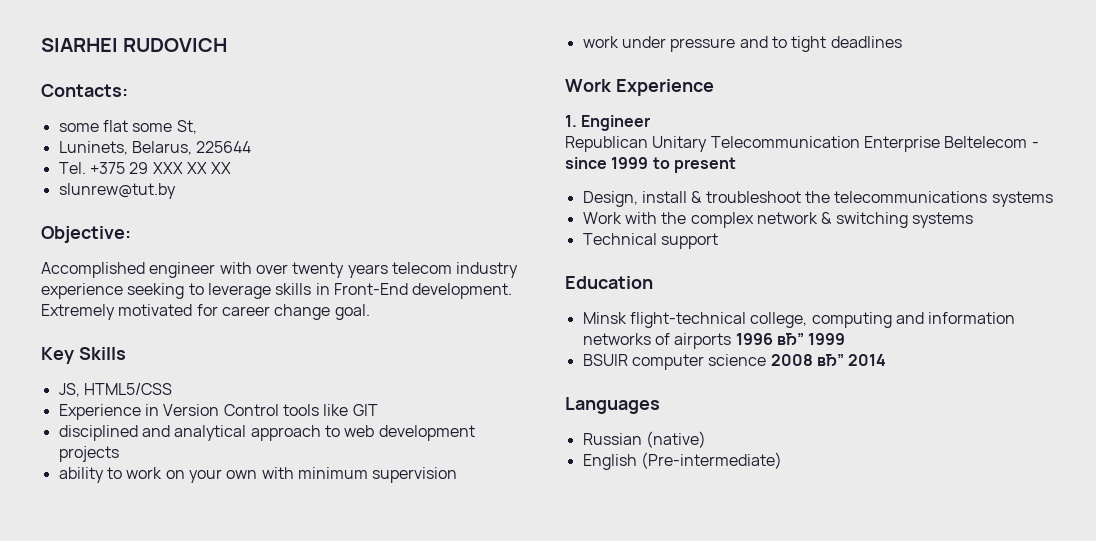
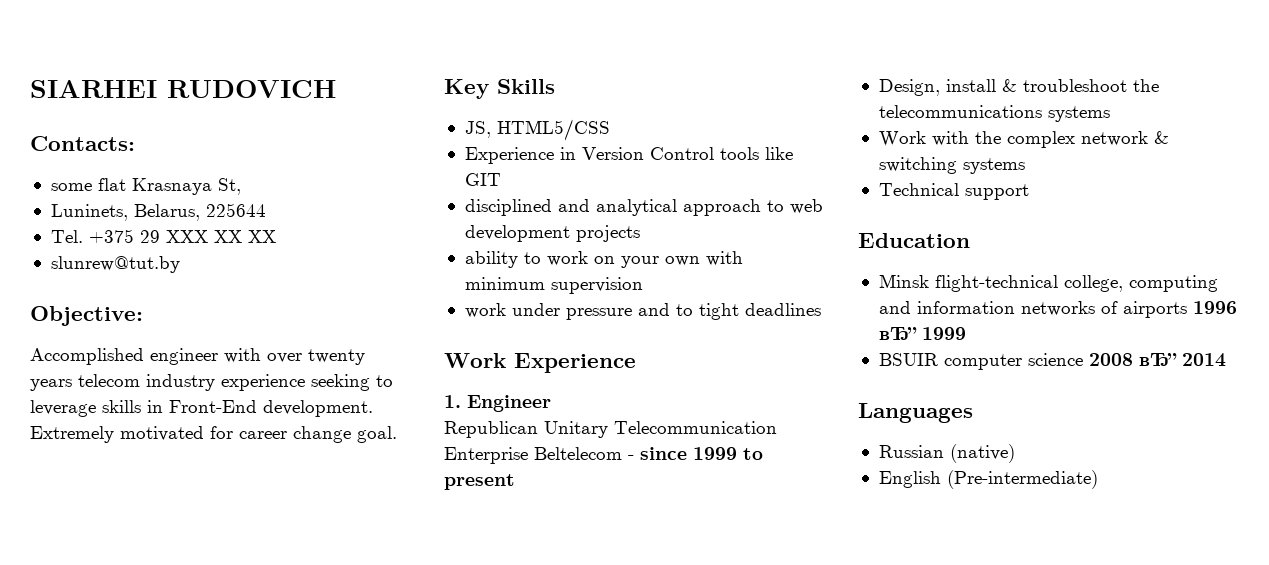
[132,123,173,132] some -> [131,178,212,195] Krasnaya

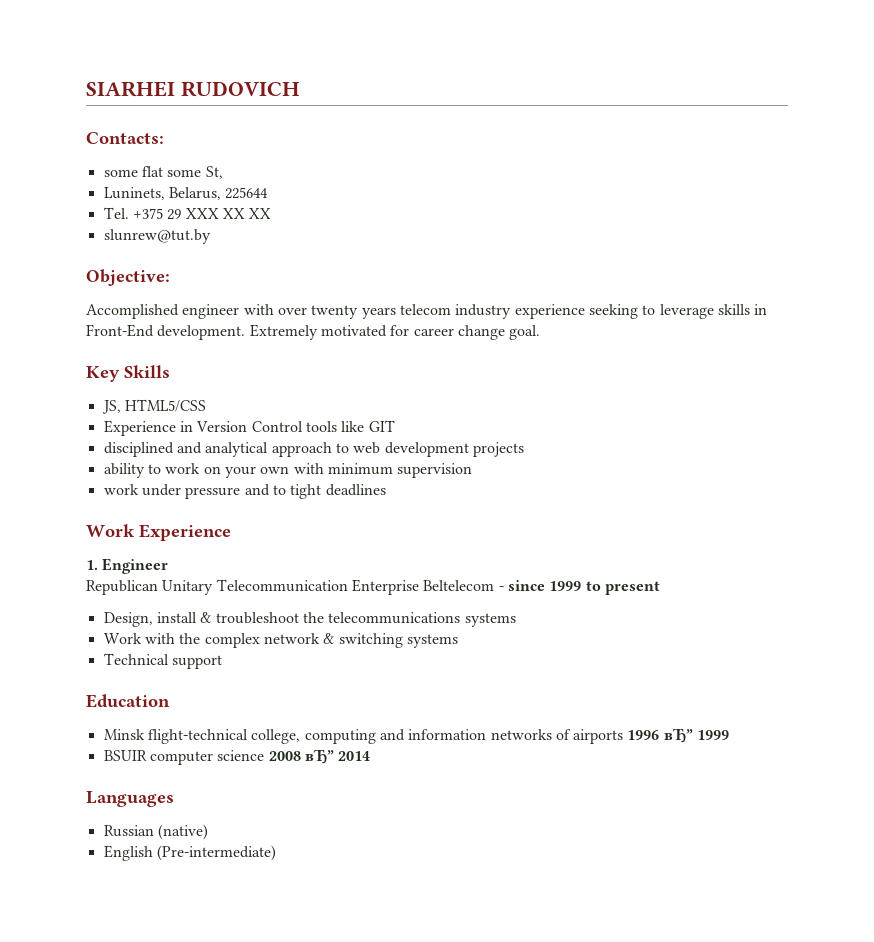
[131,178,212,195] Krasnaya -> [167,169,202,177] some

